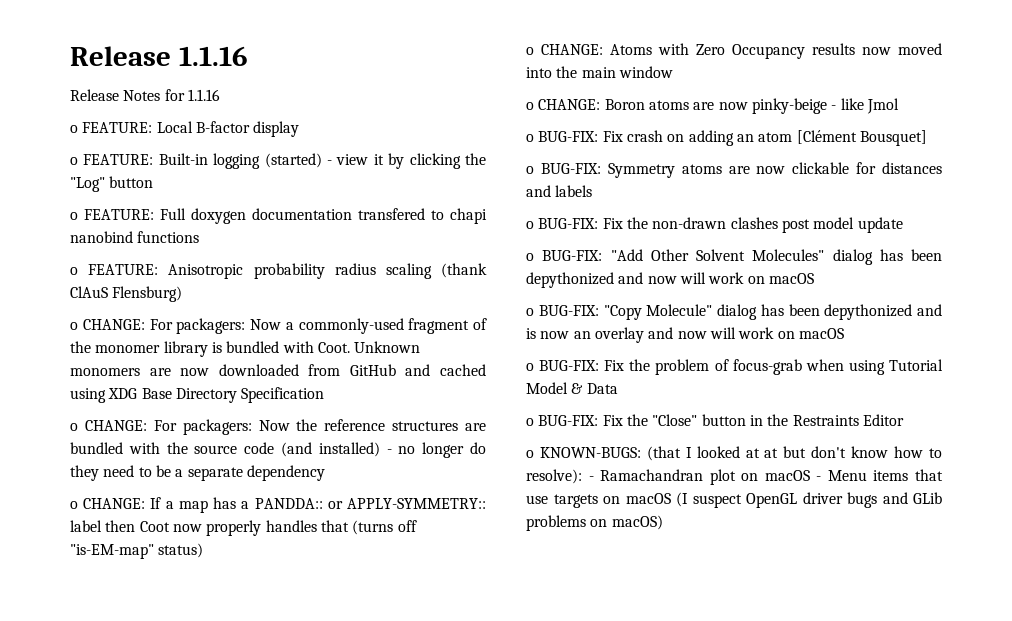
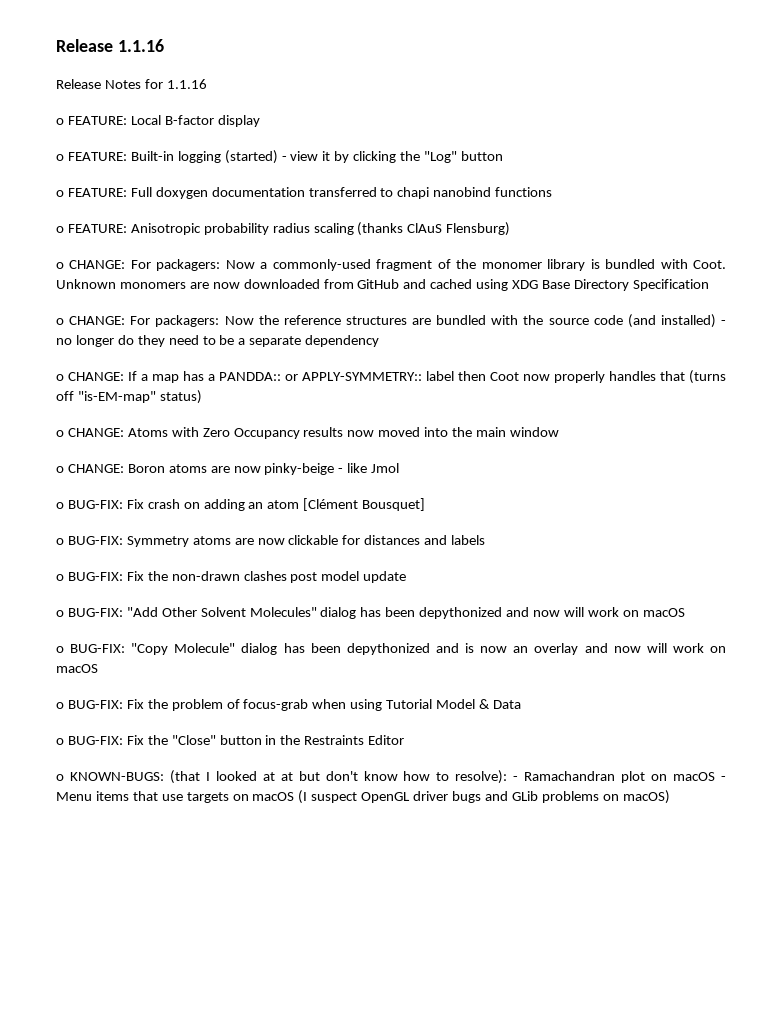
[358,208,425,220] transfered -> [308,187,377,197] transferred
[441,263,488,278] (thank -> [357,222,404,236] (thanks

